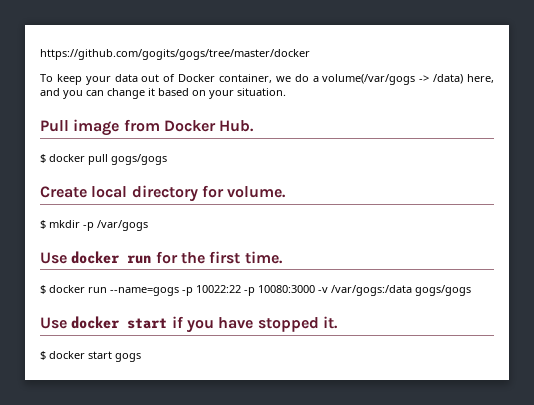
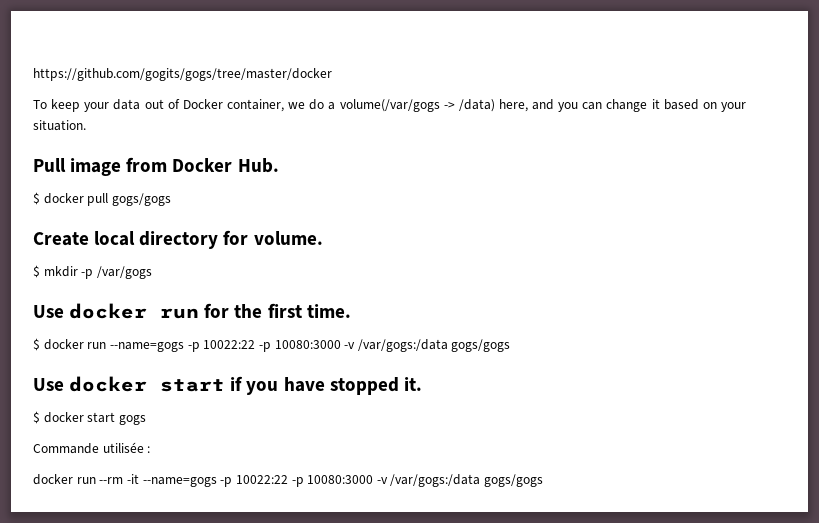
(141, 357) none -> [33,442,151,454] [33,474,544,487] // Commande utilisée : // docker run --rm -it --name=gogs -p 10022:22 -p 10080:3000 -v /var/gogs:/data gogs/gogs

